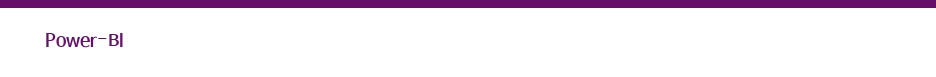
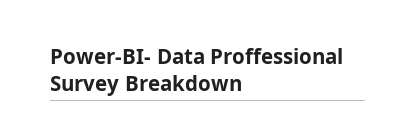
[45,33,123,48] Power-BI -> [50,48,344,64] [50,75,242,96] Power-BI- Data Proffessional Survey Breakdown

